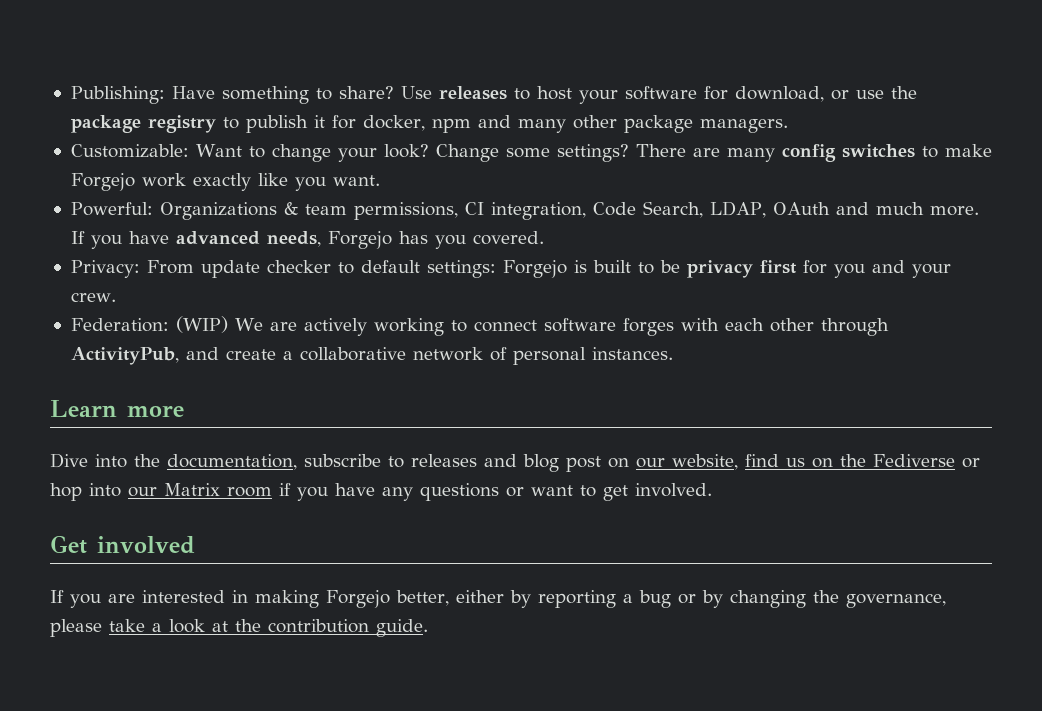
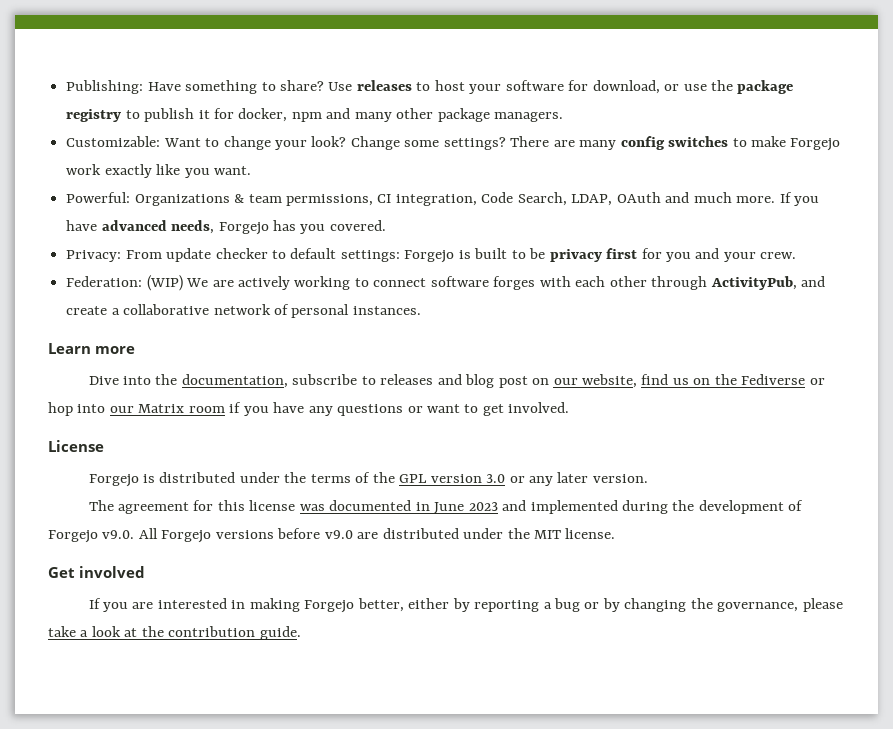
(712, 490) none -> [48,440,104,452] [88,472,648,487] [88,500,804,514] [48,528,616,543] // License // Forgejo is distributed under the terms of the GPL version 3.0 or any later version. // The agreement for this license was documented in June 2023 and implemented during the development of Forgejo v9.0. All Forgejo versions before v9.0 are distributed under the MIT license.

